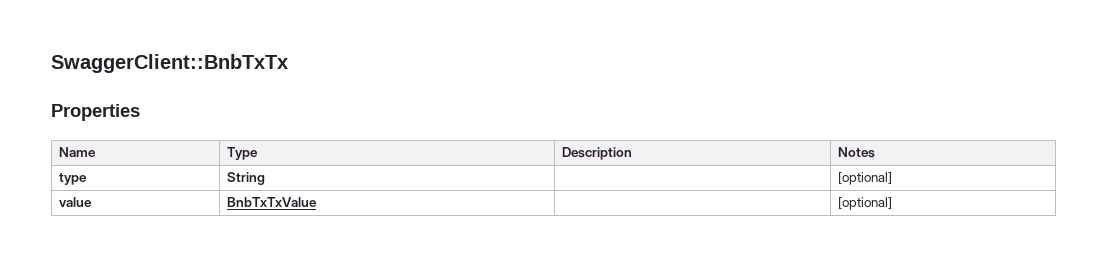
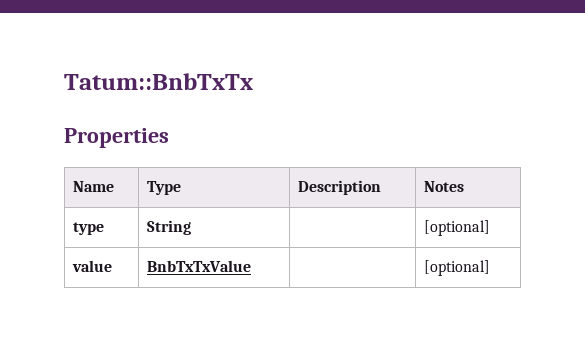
[51,54,288,73] SwaggerClient::BnbTxTx -> [64,73,253,90] Tatum::BnbTxTx

